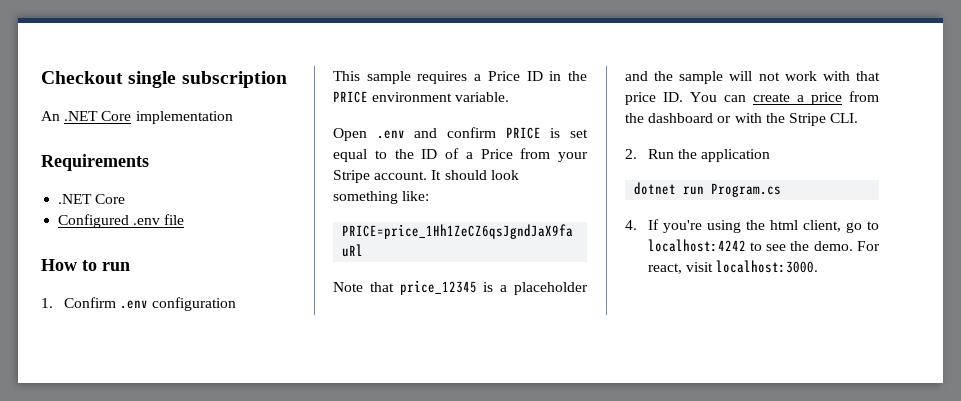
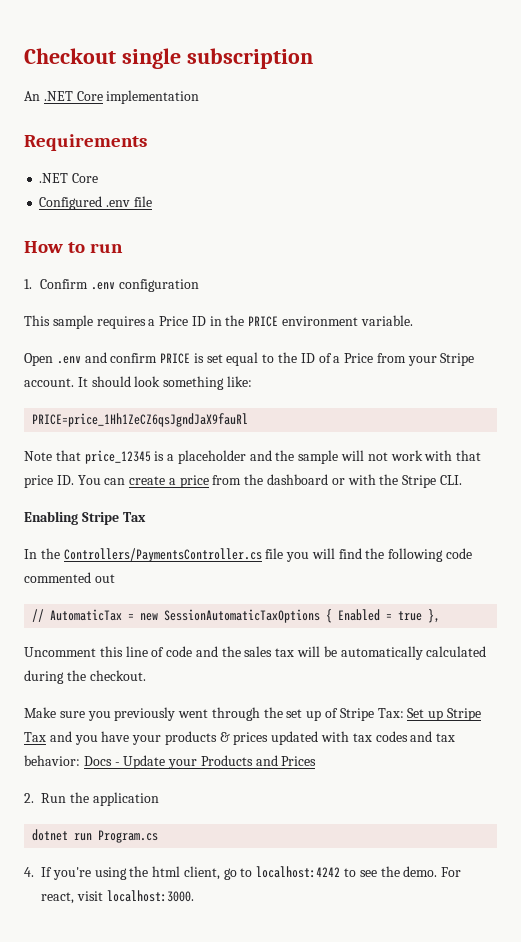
(859, 118) none -> [24,511,146,525] [24,548,473,562] [24,572,115,583] [32,609,441,623] [24,646,487,660] [24,670,146,684] [24,707,481,721] [24,731,456,745] [24,755,317,769] // Enabling Stripe Tax // In the Controllers/PaymentsController.cs file you will find the following code commented out // // AutomaticTax = new SessionAutomaticTaxOptions { Enabled = true }, // Uncomment this line of code and the sales tax will be automatically calculated during the checkout. // Make sure you previously went through the set up of Stripe Tax: Set up Stripe Tax and you have your products & prices updated with tax codes and tax behavior: Docs - Update your Products and Prices

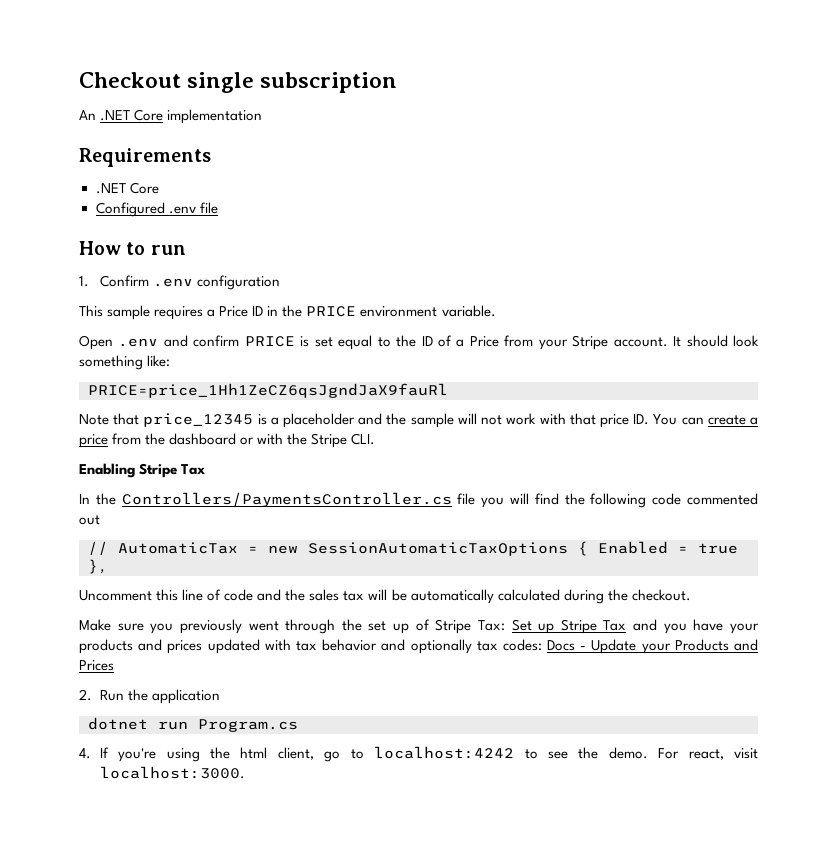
[219,732,230,742] & -> [138,639,163,651] and
[375,731,456,742] [24,755,80,766] codes and tax behavior: -> [322,639,542,654] behavior and optionally tax codes:

